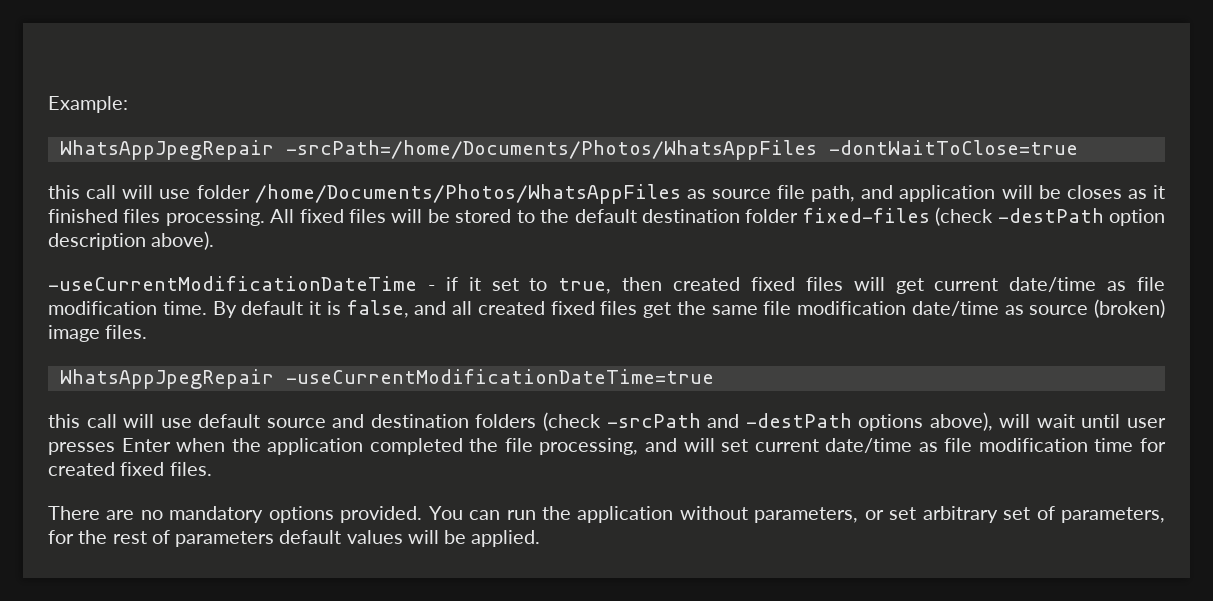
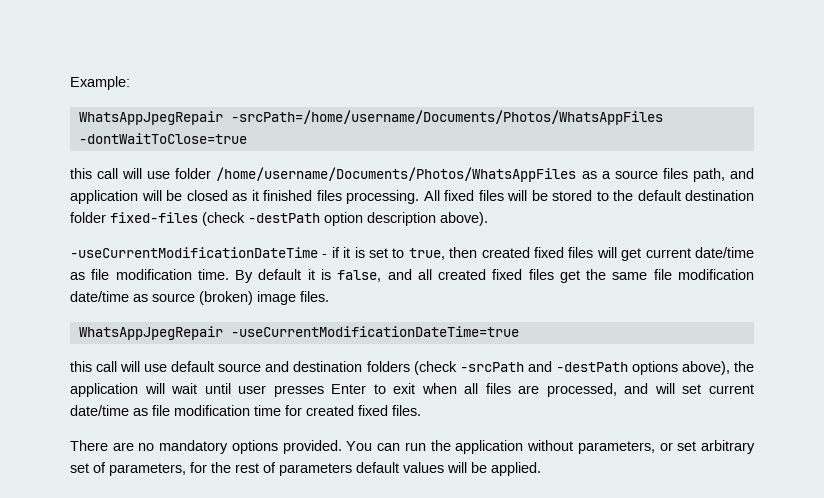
[285,140,817,160] -srcPath=/home/Documents/Photos/WhatsAppFiles -> [230,110,663,125] -srcPath=/home/username/Documents/Photos/WhatsAppFiles
[254,184,805,204] /home/Documents/Photos/WhatsAppFiles as source file -> [216,167,688,182] /home/username/Documents/Photos/WhatsAppFiles as a source files
[1066,185,1122,199] closes -> [186,190,228,201] closed
(481, 284) none -> [354,247,365,258] is
(993, 421) none -> [734,361,755,372] [70,383,138,397] the application
[176,438,639,455] when the application completed the file processing, -> [373,383,617,397] to exit when all files are processed,

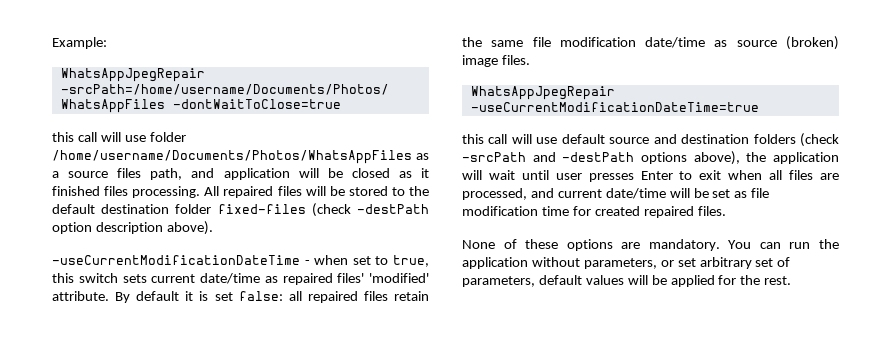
[444,190,474,201] fixed -> [223,186,274,198] repaired
[331,247,754,261] [70,269,580,283] if it is set to true, then created fixed files will get current date/time as file modification time. By default it is false, and all created fixed files get -> [314,255,430,267] [52,273,429,285] [52,291,429,303] when set to true, this switch sets current date/time as repaired files' 'modified' attribute. By default it is set false: all repaired files retain
[654,383,754,394] [70,405,129,416] will set current date/time -> [557,188,731,199] current date/time will be set
[358,405,421,416] [70,440,342,454] fixed files. // There are no mandatory options provided. -> [643,206,726,218] [462,239,720,251] repaired files. // None of these options are mandatory.
[190,462,541,476] for the rest of parameters default values will be applied. -> [538,275,792,287] default values will be applied for the rest.

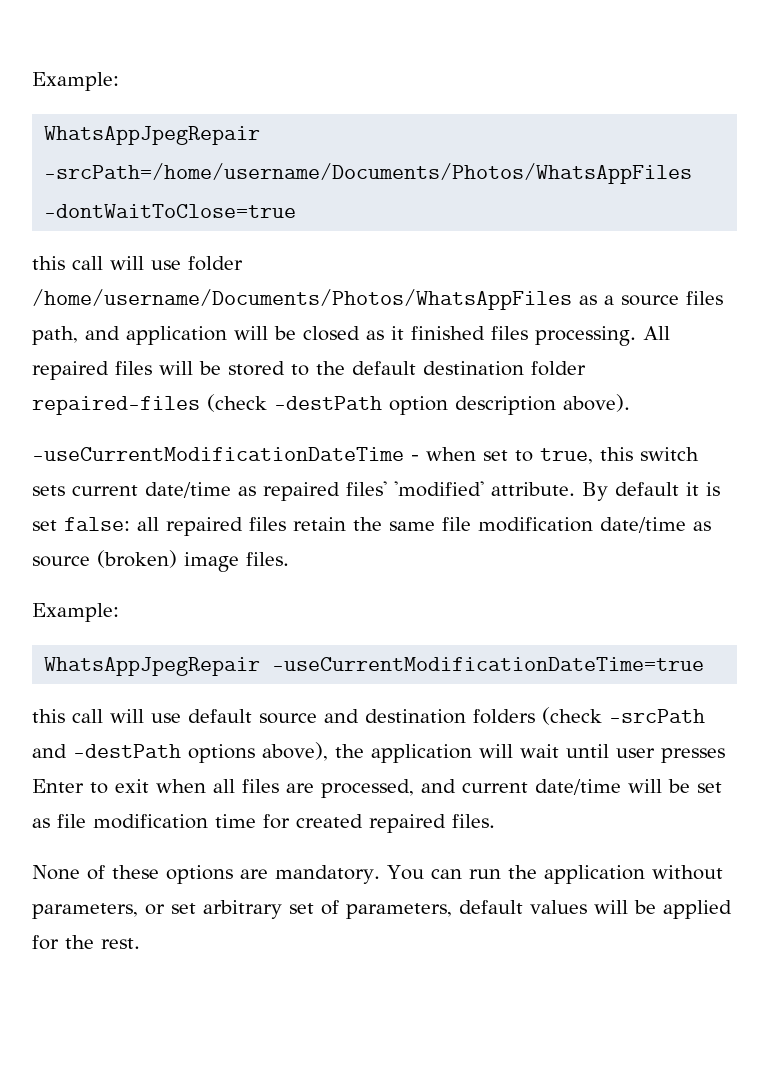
[217,204,306,214] fixed-files -> [32,396,200,415] repaired-files
(530, 60) none -> [32,603,119,622] // Example:

